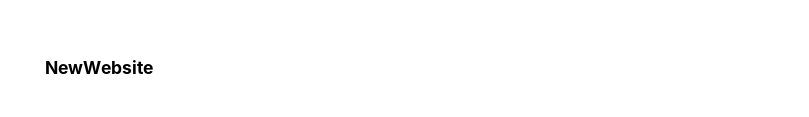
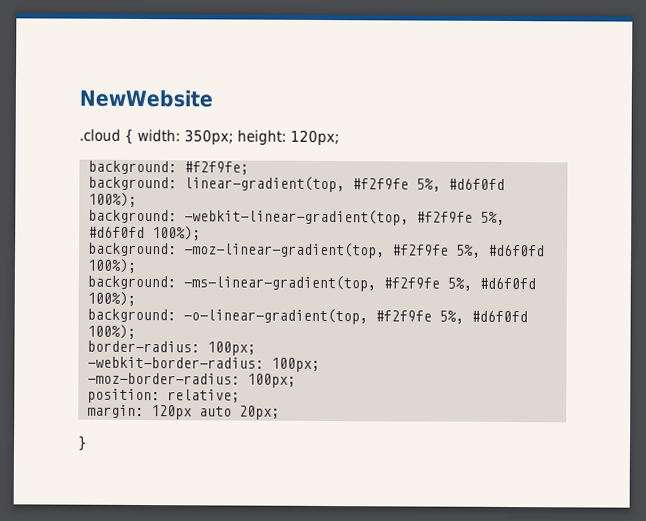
(153, 67) none -> [79,128,341,147] [88,160,249,175] [88,176,505,193] [88,192,137,207] [88,209,505,226] [88,226,201,241] [88,242,545,259] [87,258,137,273] [87,275,536,292] [87,291,136,306] [87,308,528,325] [87,324,136,339] [87,340,256,356] [87,356,320,372] [87,372,296,388] [87,388,240,404] [87,404,280,420] [77,435,88,451] // .cloud { width: 350px; height: 120px; // background: #f2f9fe; // background: linear-gradient(top, #f2f9fe 5%, #d6f0fd 100%); // background: -webkit-linear-gradient(top, #f2f9fe 5%, #d6f0fd 100%); // background: -moz-linear-gradient(top, #f2f9fe 5%, #d6f0fd 100%); // background: -ms-linear-gradient(top, #f2f9fe 5%, #d6f0fd 100%); // background: -o-linear-gradient(top, #f2f9fe 5%, #d6f0fd 100%); // border-radius: 100px; // -webkit-border-radius: 100px; // -moz-border-radius: 100px; // position: relative; // margin: 120px auto 20px; // }

